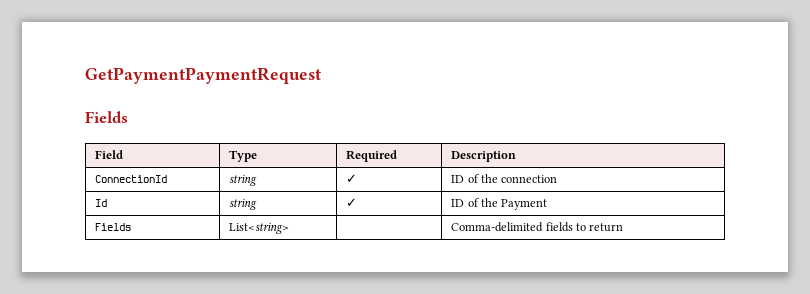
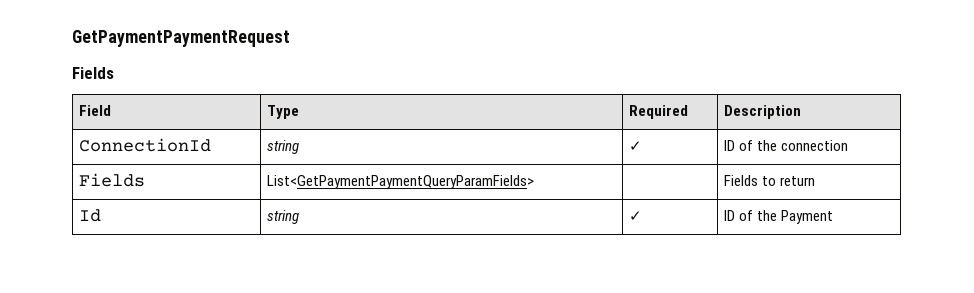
(558, 179) none -> [79,173,146,187] [267,175,535,189] [724,175,816,186] // Fields | List<GetPaymentPaymentQueryParamFields> | | Fields to return
[95,223,132,231] [229,222,290,234] [451,222,624,232] // Fields | List<string> | | Comma-delimited fields to return -> (834, 217) none

